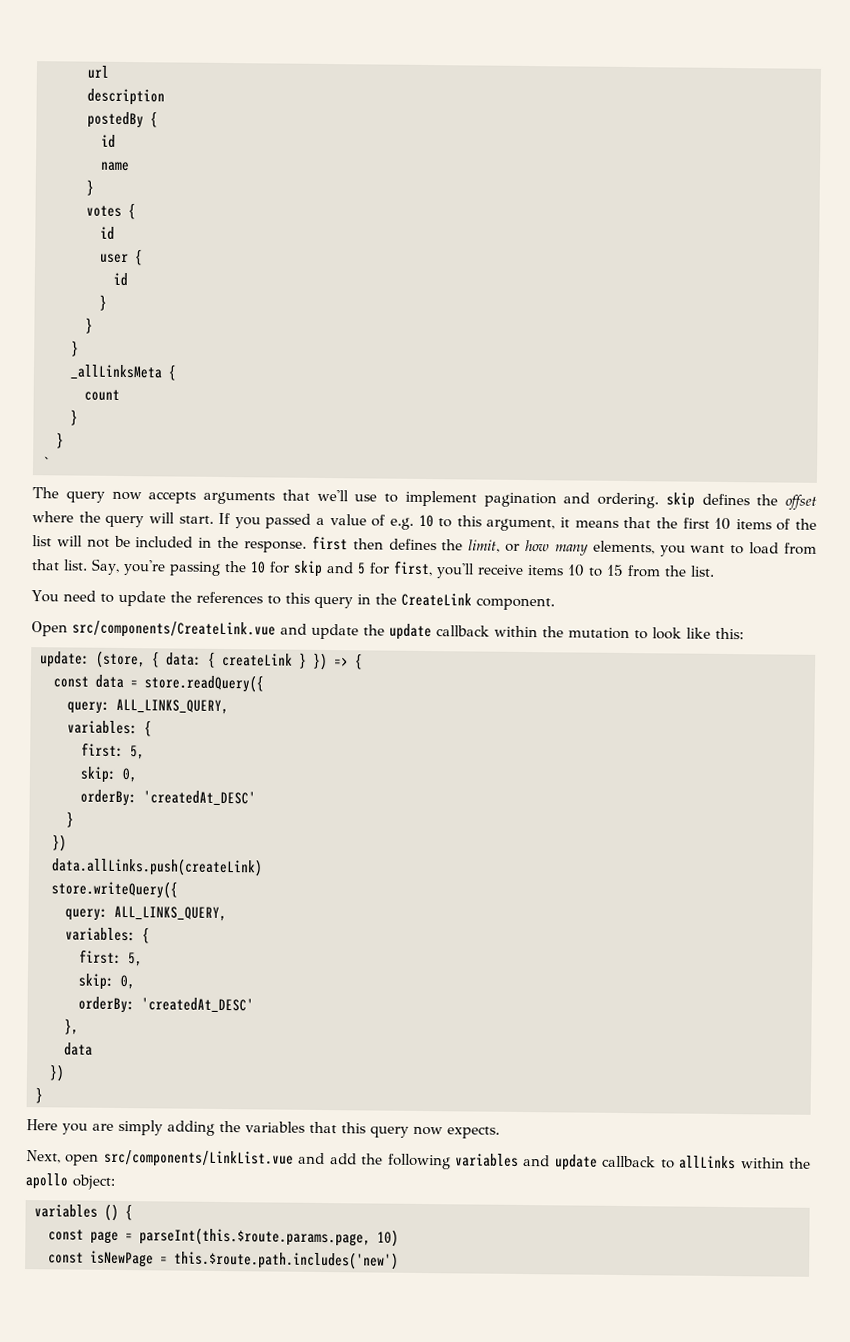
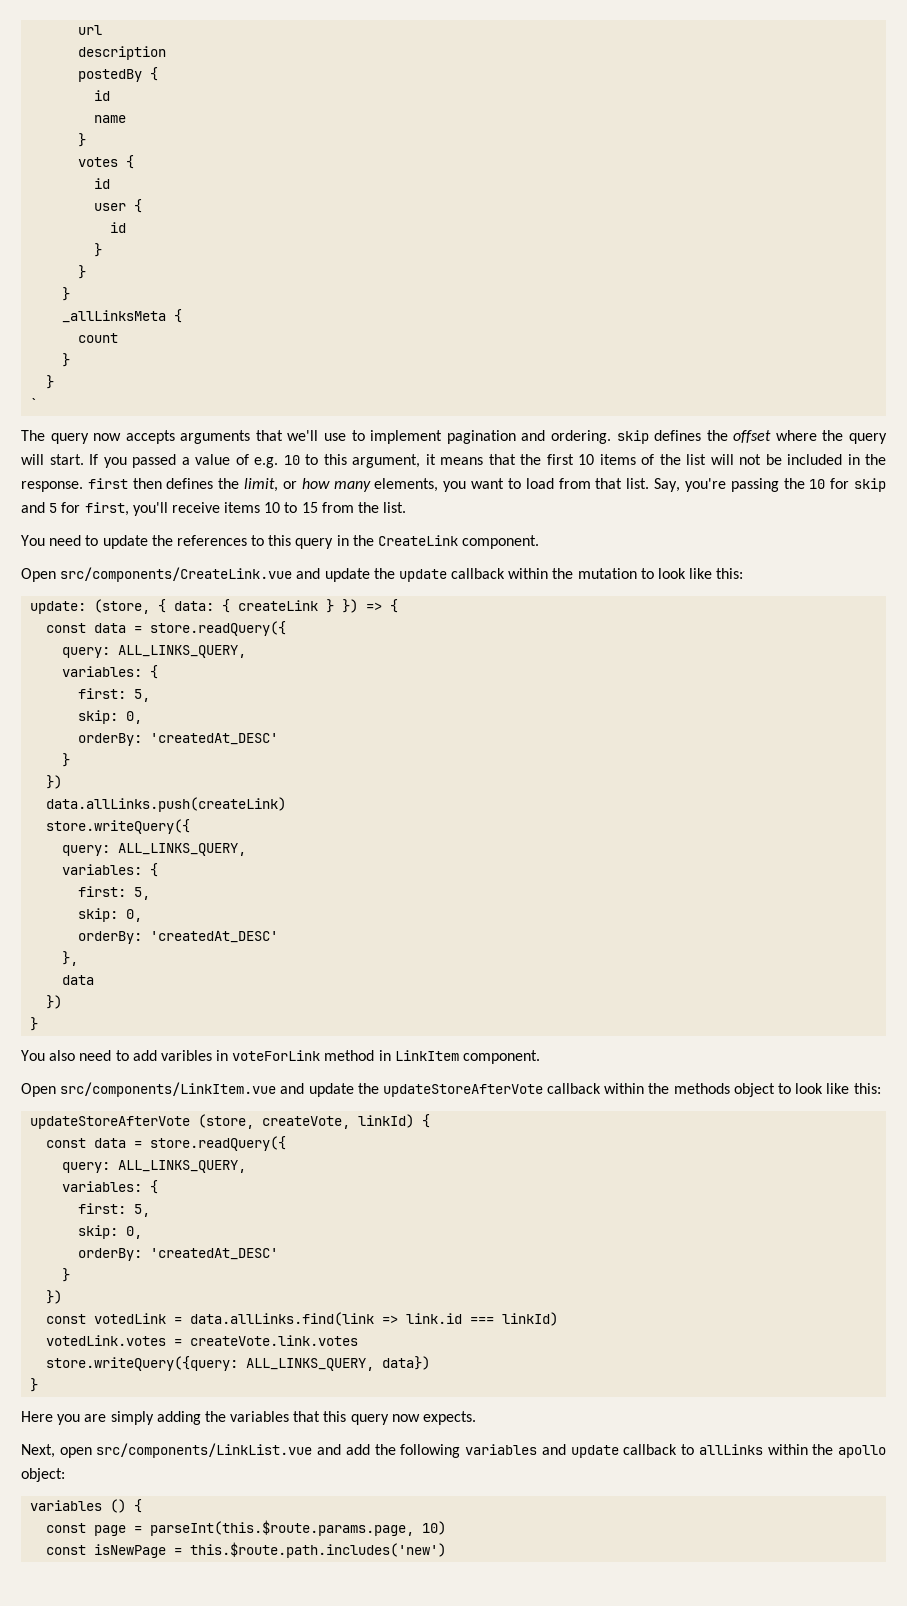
(43, 1095) none -> [21,1050,541,1064] [21,1082,881,1097] [30,1114,431,1129] [46,1136,287,1151] [62,1160,247,1173] [62,1180,159,1194] [78,1203,151,1217] [78,1225,143,1239] [78,1248,279,1261] [62,1268,71,1282] [46,1290,63,1304] [46,1312,559,1326] [46,1335,359,1346] [46,1356,431,1371] [30,1378,39,1392] // You also need to add varibles in voteForLink method in LinkItem component. // Open src/components/LinkItem.vue and update the updateStoreAfterVote callback within the methods object to look like this: // updateStoreAfterVote (store, createVote, linkId) { // const data = store.readQuery({ // query: ALL_LINKS_QUERY, // variables: { // first: 5, // skip: 0, // orderBy: 'createdAt_DESC' // } // }) // const votedLink = data.allLinks.find(link => link.id === linkId) // votedLink.votes = createVote.link.votes // store.writeQuery({query: ALL_LINKS_QUERY, data}) // }

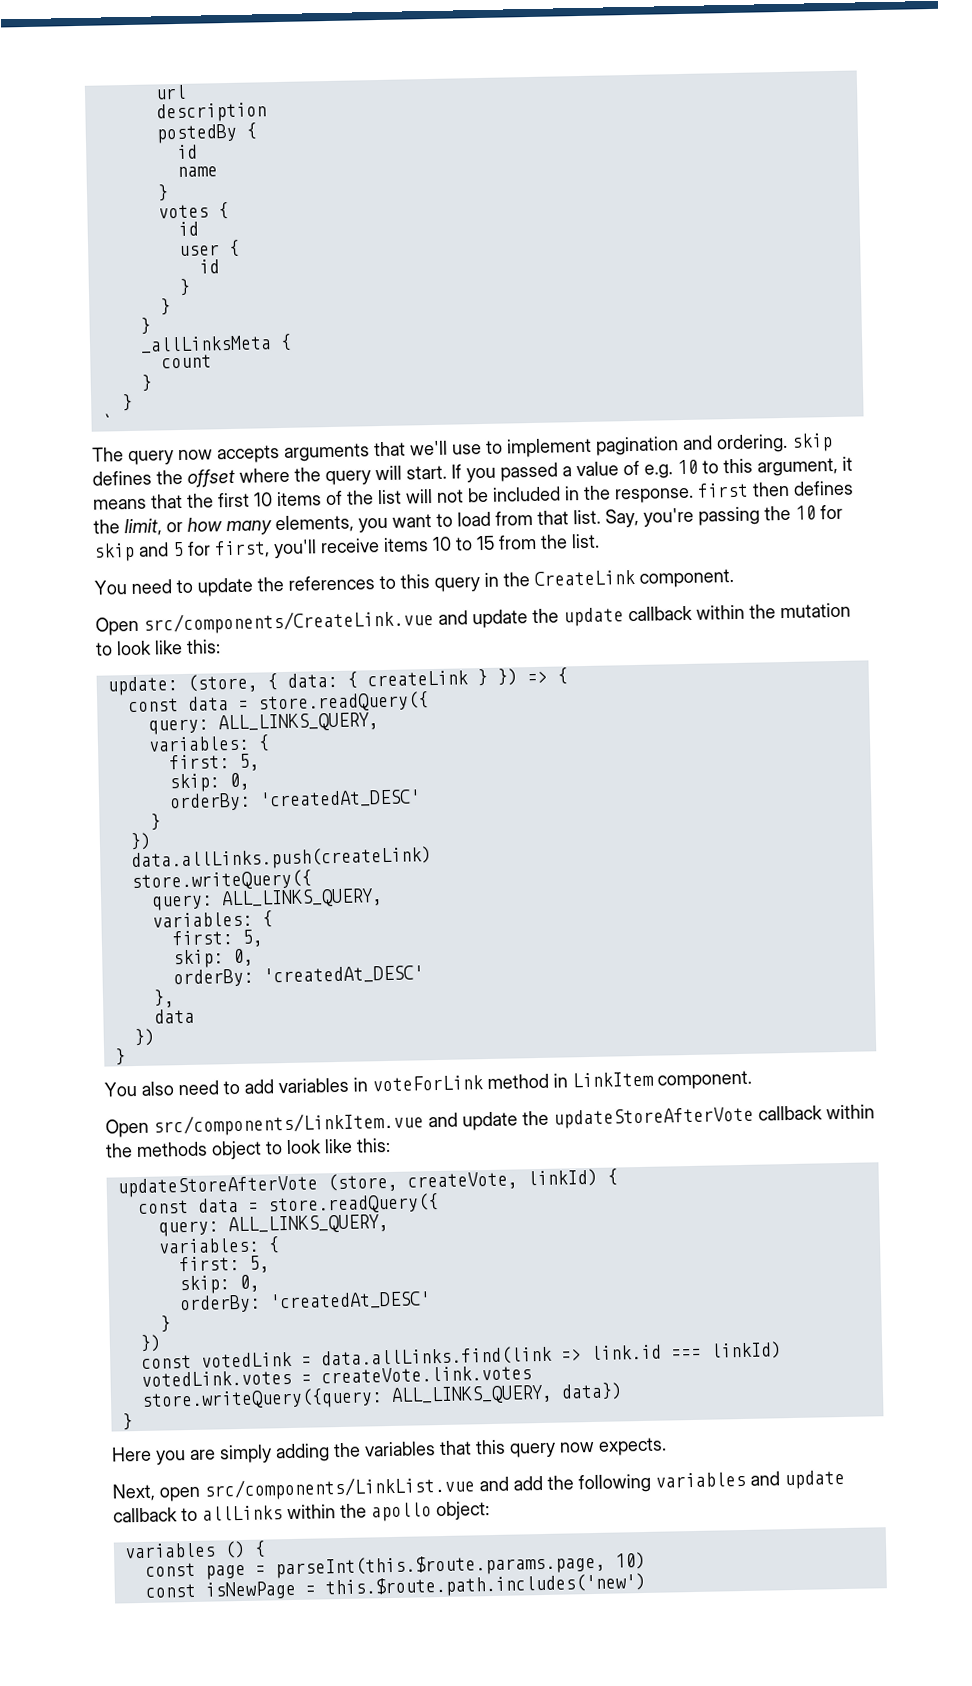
[160,1050,212,1061] varibles -> [278,1077,349,1094] variables

